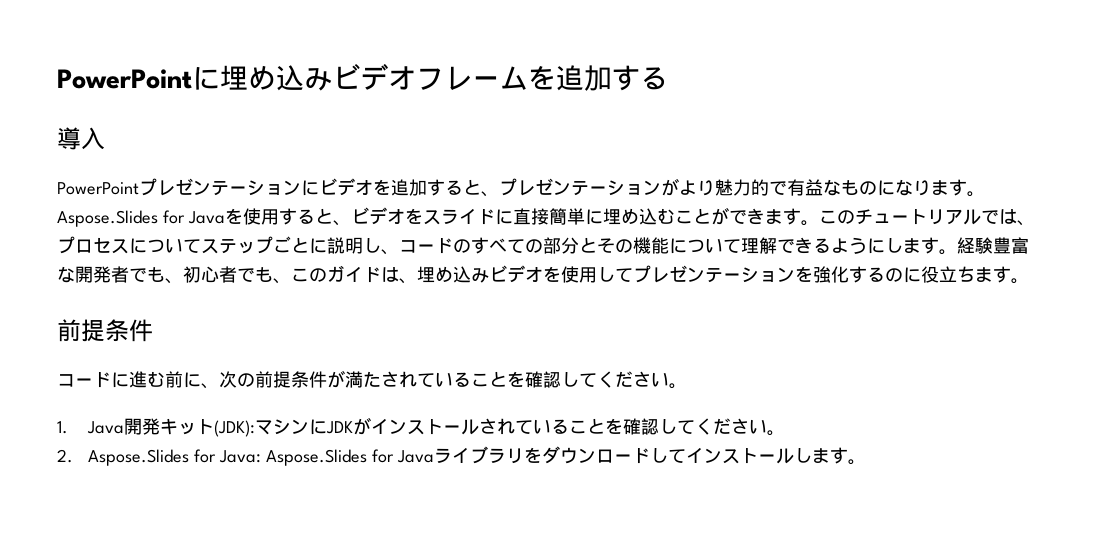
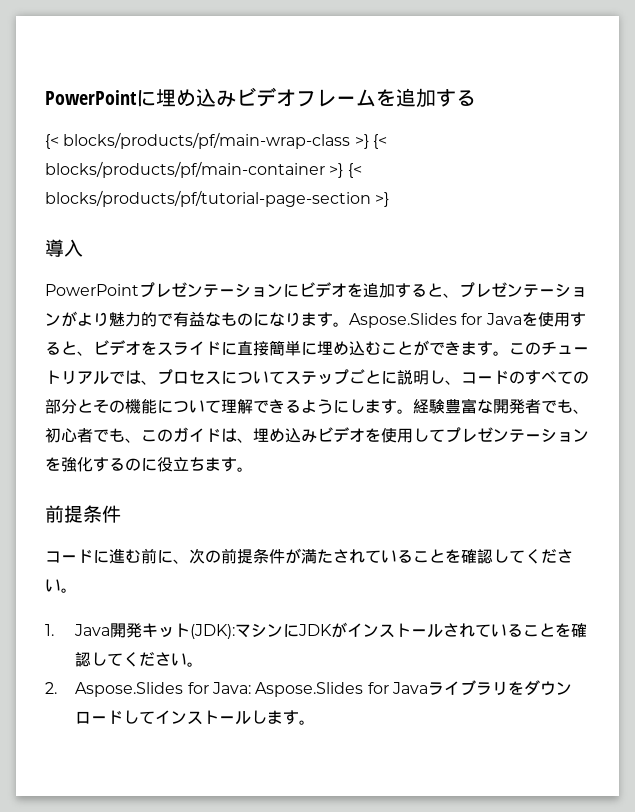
(668, 78) none -> [45,132,387,149] [45,161,362,178] [45,190,390,207] // {< blocks/products/pf/main-wrap-class >} {< blocks/products/pf/main-container >} {< blocks/products/pf/tutorial-page-section >}

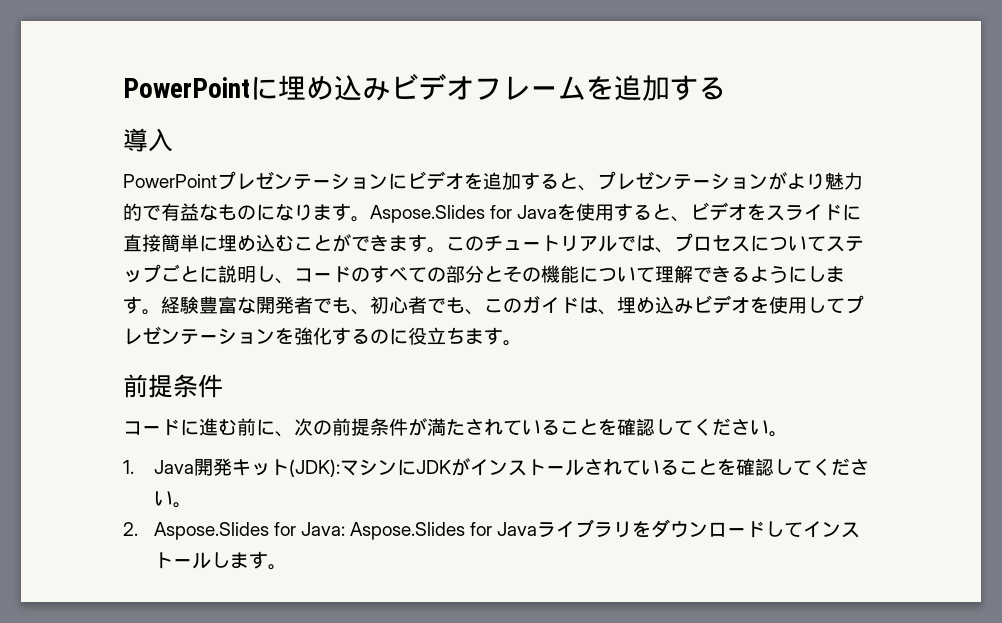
[45,132,387,149] [45,161,362,178] [45,190,390,207] // {< blocks/products/pf/main-wrap-class >} {< blocks/products/pf/main-container >} {< blocks/products/pf/tutorial-page-section >} -> (726, 88) none

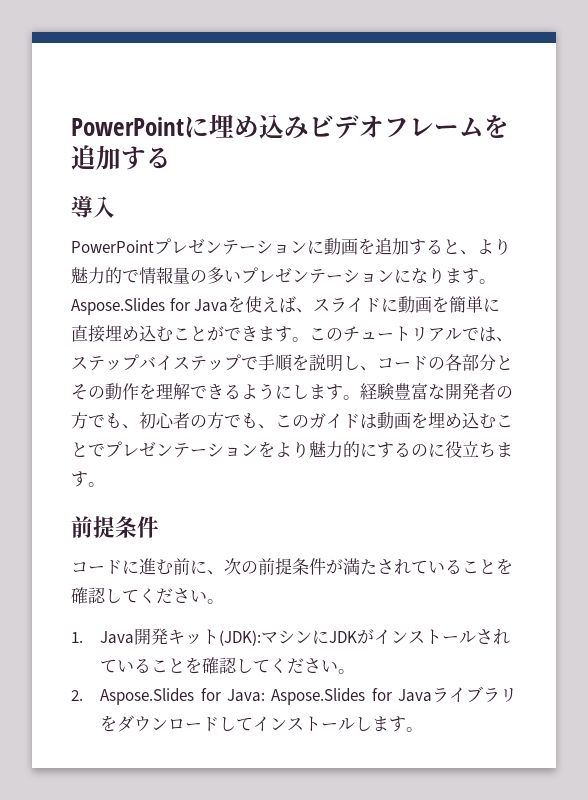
[407,171,464,190] ビデオ -> [324,238,358,255] 動画
[597,171,863,190] [123,203,256,221] プレゼンテーションがより魅力的で有益なもの -> [477,238,511,255] [71,267,394,284] より魅力的で情報量の多いプレゼンテーション
[595,202,862,222] [123,234,218,252] 用すると、ビデオをスライドに直接簡単に -> [262,296,501,313] [71,325,105,343] えば、スライドに動画を簡単に直接
[674,233,864,252] [123,264,218,283] プロセスについてステップごとに -> [71,354,309,372] ステップバイステップで手順を
[370,265,446,283] すべての -> [445,354,462,371] 各
[541,265,655,283] 機能について -> [105,383,156,400] 動作を
(313, 305) none -> [496,386,513,399] [71,412,88,429] の方
(427, 305) none -> [190,412,224,429] の方
[598,295,845,315] 、埋め込みビデオを使用して -> [377,412,513,429] [71,442,105,457] 動画を埋め込むことで
[294,327,332,345] 強化 -> [275,441,377,458] より魅力的に

